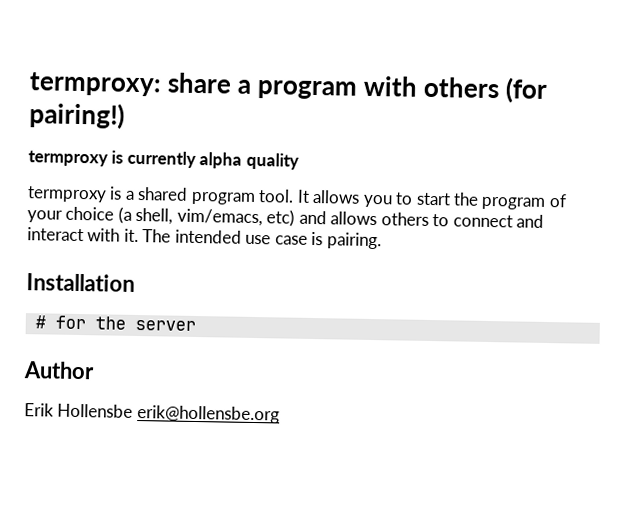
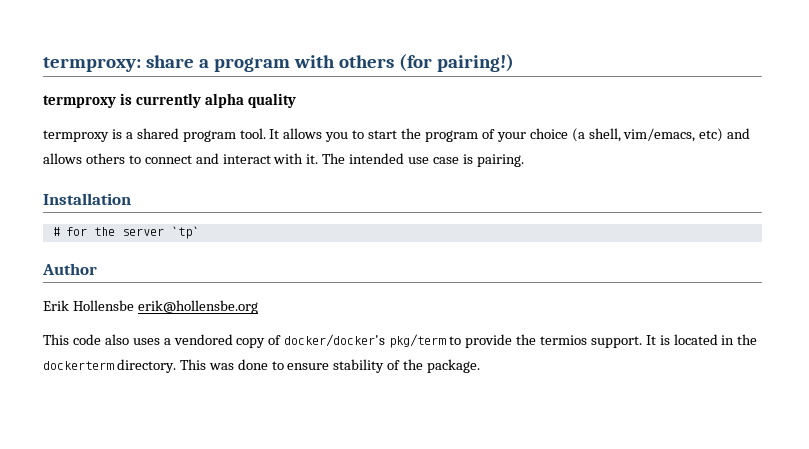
(196, 325) none -> [170,226,199,239] `tp`
(280, 414) none -> [43,334,758,348] [43,359,481,373] // This code also uses a vendored copy of docker/docker's pkg/term to provide the termios support. It is located in the dockerterm directory. This was done to ensure stability of the package.

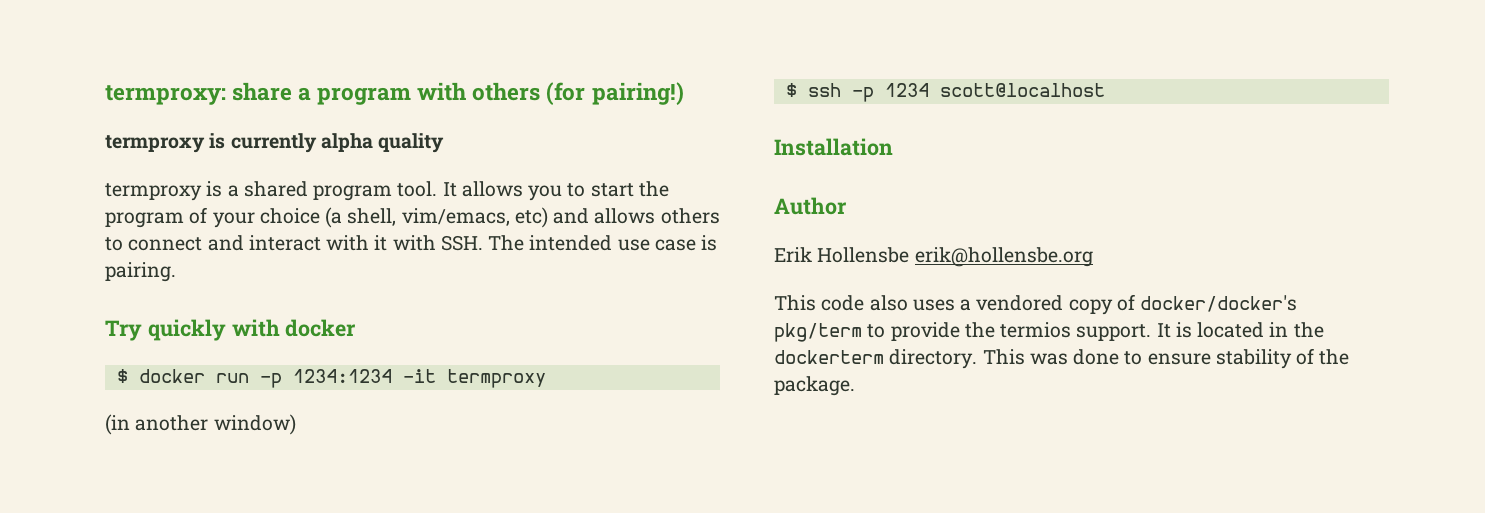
[306,154,319,164] it. -> [374,235,483,251] it with SSH.
[43,193,131,205] [51,226,199,239] Installation // # for the server `tp` -> [105,319,357,341] [116,369,546,388] [105,414,296,435] [785,83,1105,102] [774,138,893,156] Try quickly with docker // $ docker run -p 1234:1234 -it termproxy // (in another window) // $ ssh -p 1234 scott@localhost // Installation

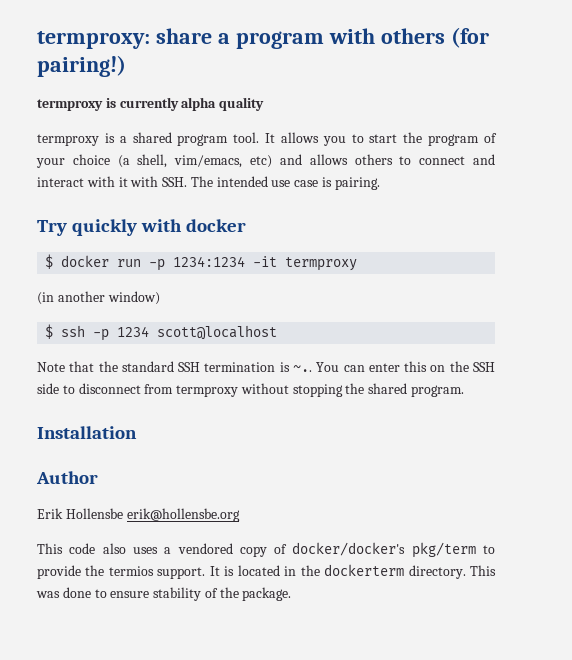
(1105, 90) none -> [37,361,495,372] [37,383,465,397] // Note that the standard SSH termination is ~.. You can enter this on the SSH side to disconnect from termproxy without stopping the shared program.

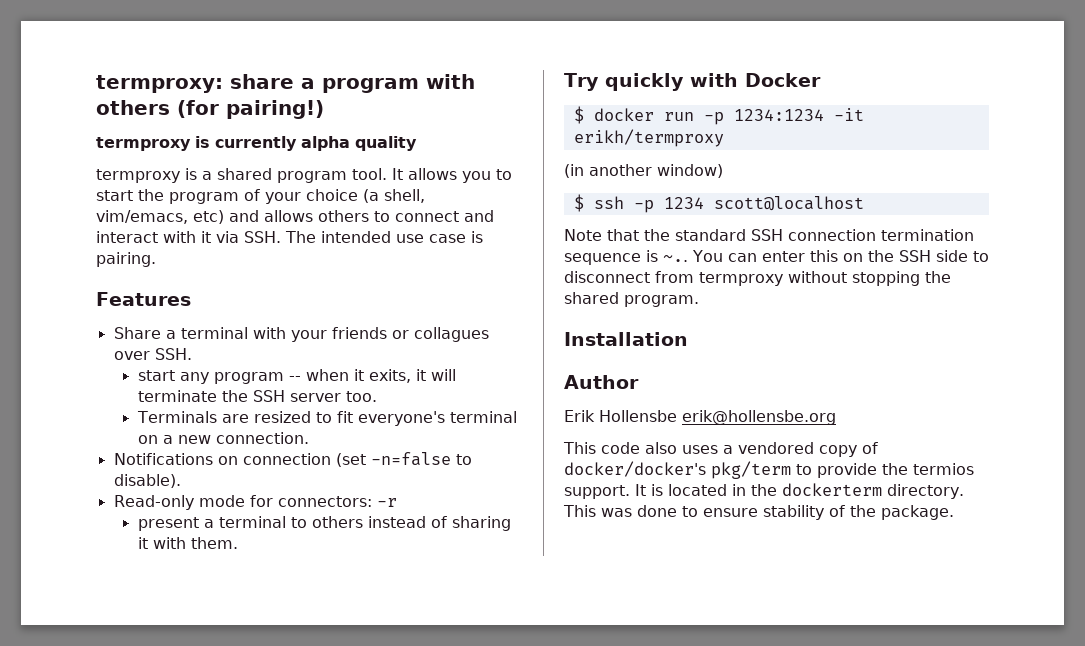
[130,176,159,187] with -> [216,231,239,243] via
(380, 183) none -> [96,292,191,306] [113,327,489,342] [113,348,192,360] [137,369,456,384] [137,390,377,402] [136,411,517,426] [137,432,309,444] [113,452,472,467] [113,474,181,488] [113,495,397,510] [137,516,511,531] [137,537,238,549] // Features // Share a terminal with your friends or collagues over SSH. // start any program -- when it exits, it will terminate the SSH server too. // Terminals are resized to fit everyone's terminal on a new connection. // Notifications on connection (set -n=false to disable). // Read-only mode for connectors: -r // present a terminal to others instead of sharing it with them.
[186,219,247,232] docker -> [744,73,821,87] Docker
[285,257,358,271] termproxy -> [573,129,724,147] erikh/termproxy
[204,362,276,372] termination -> [788,229,974,241] [564,253,641,265] connection termination sequence

